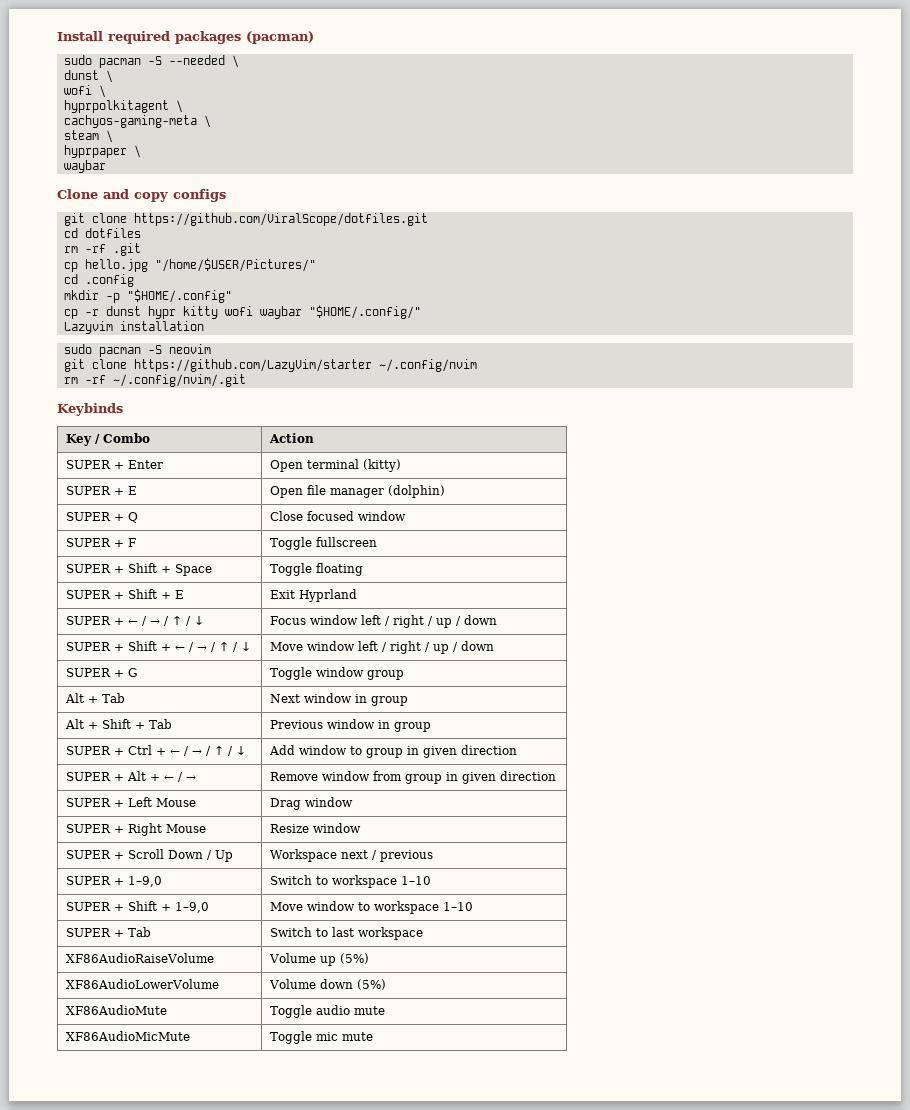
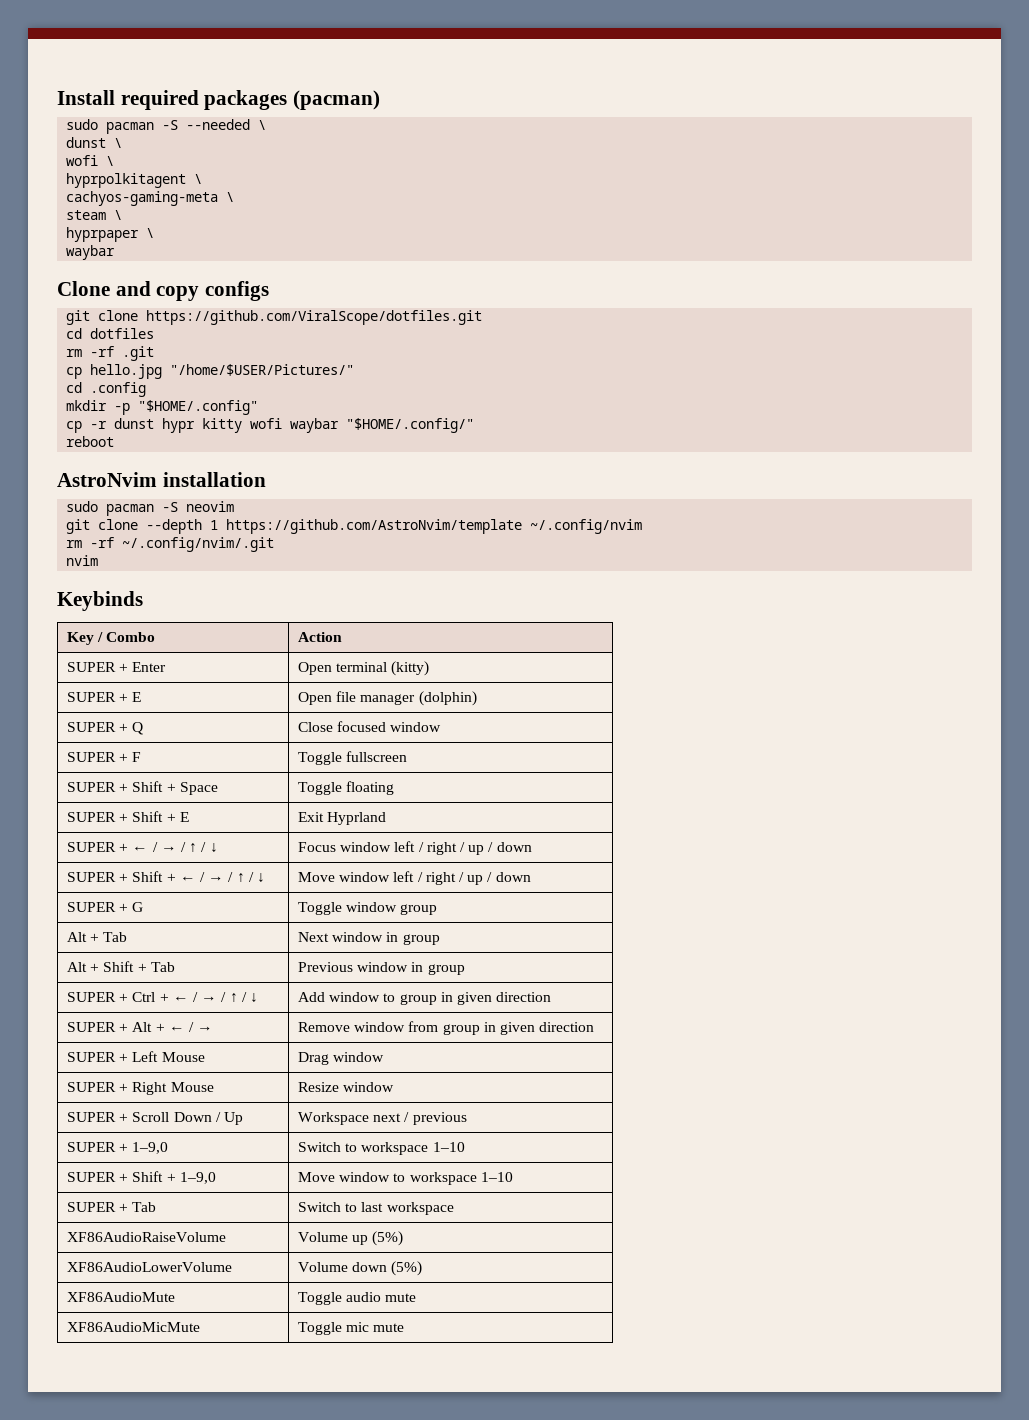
[63,321,113,334] Lazyvim -> [66,436,115,447] [57,472,157,487] reboot // AstroNvim
[133,359,372,372] https://github.com/LazyVim/starter -> [146,519,523,534] --depth 1 https://github.com/AstroNvim/template
(246, 380) none -> [66,555,99,566] // nvim

